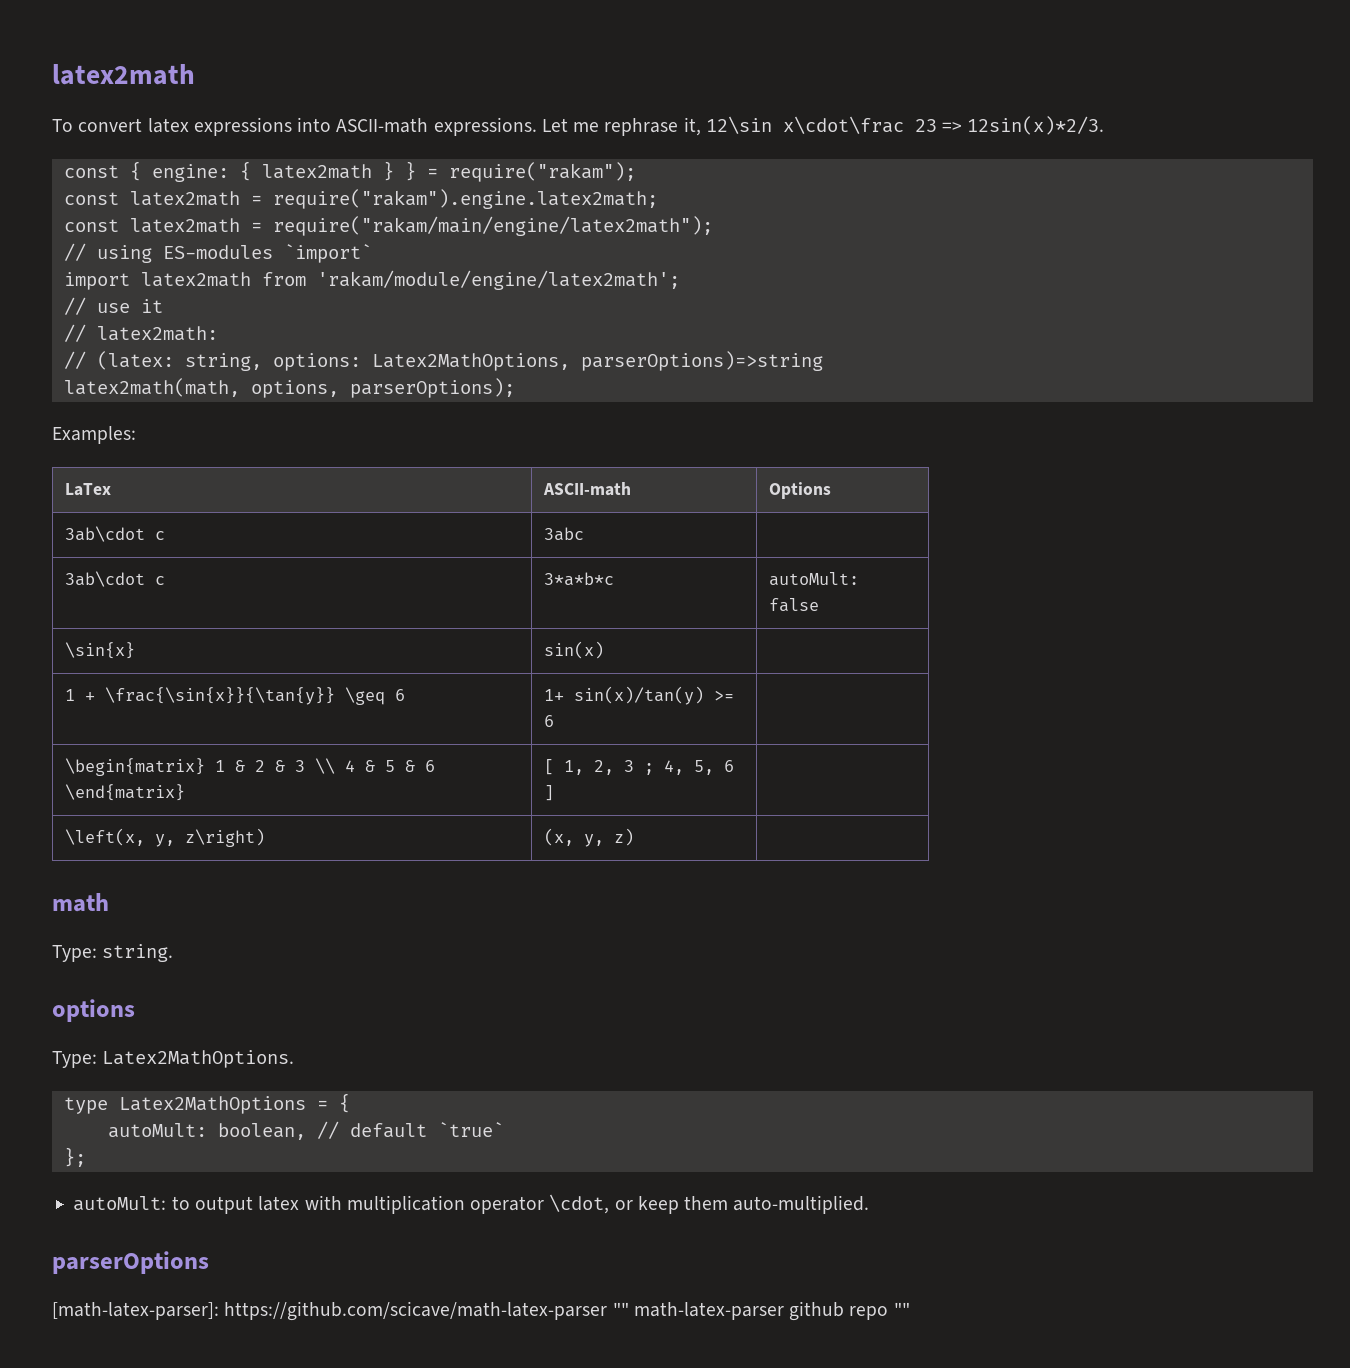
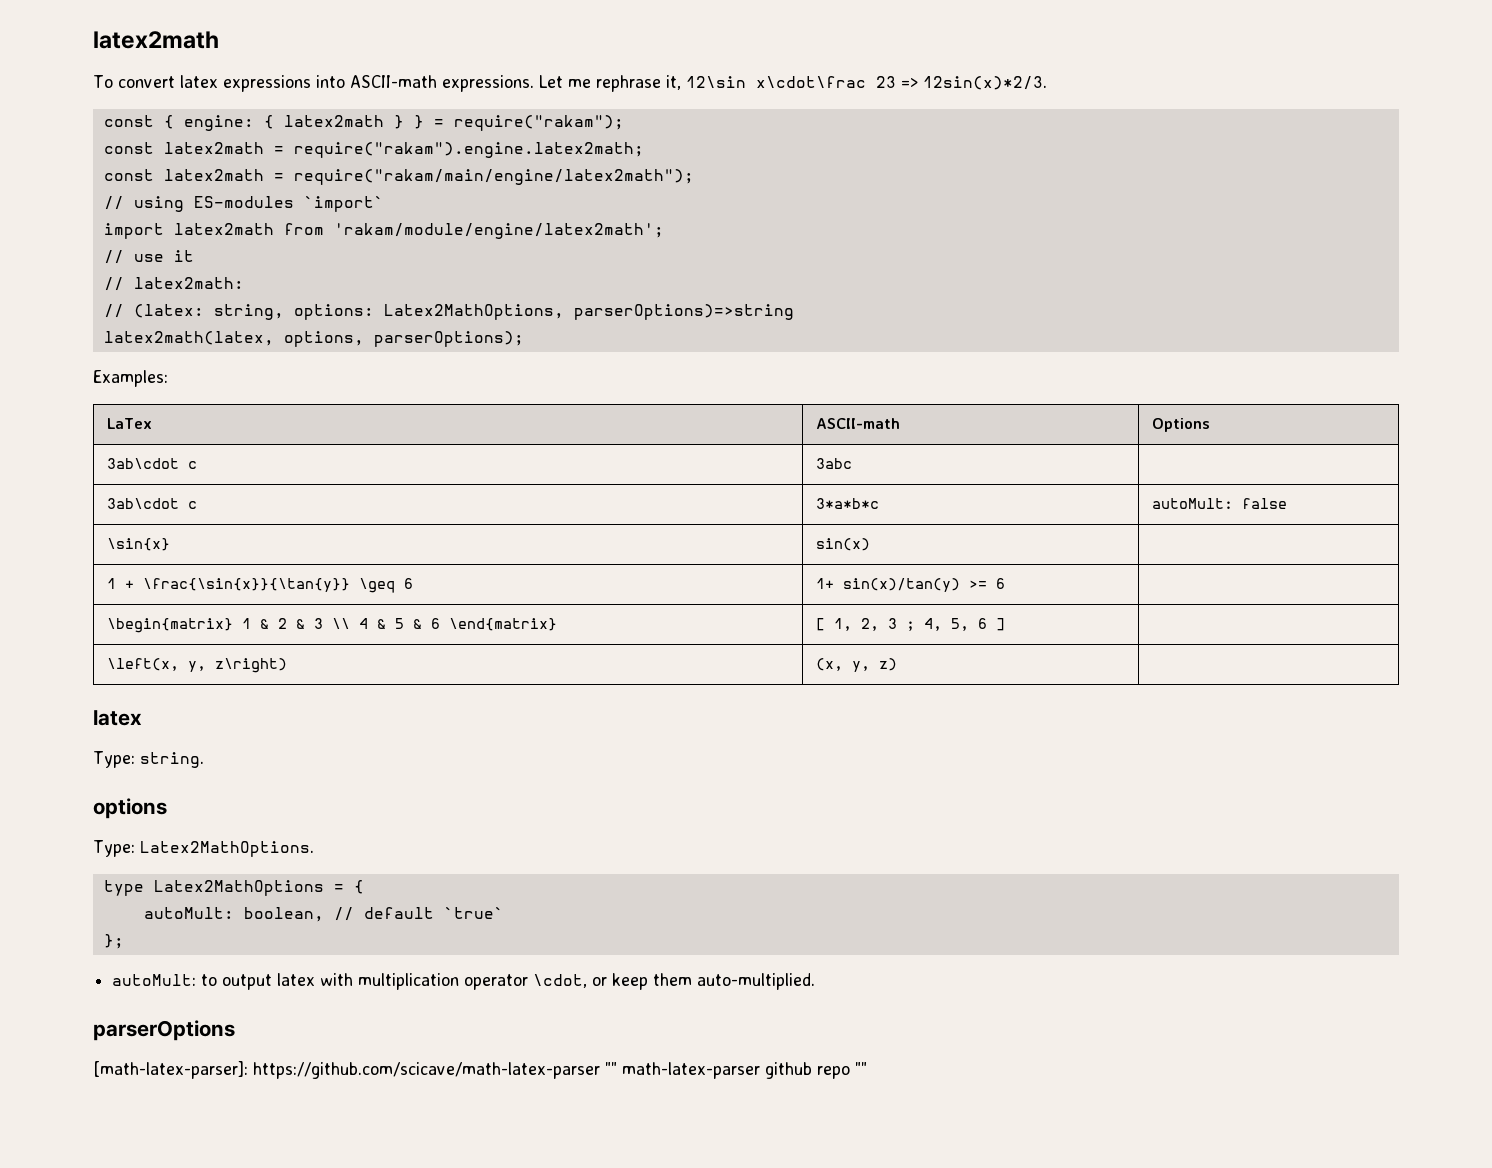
[63,378,240,397] latex2math(math, -> [103,331,274,346] latex2math(latex,
[52,893,109,912] math -> [93,710,142,726] latex

